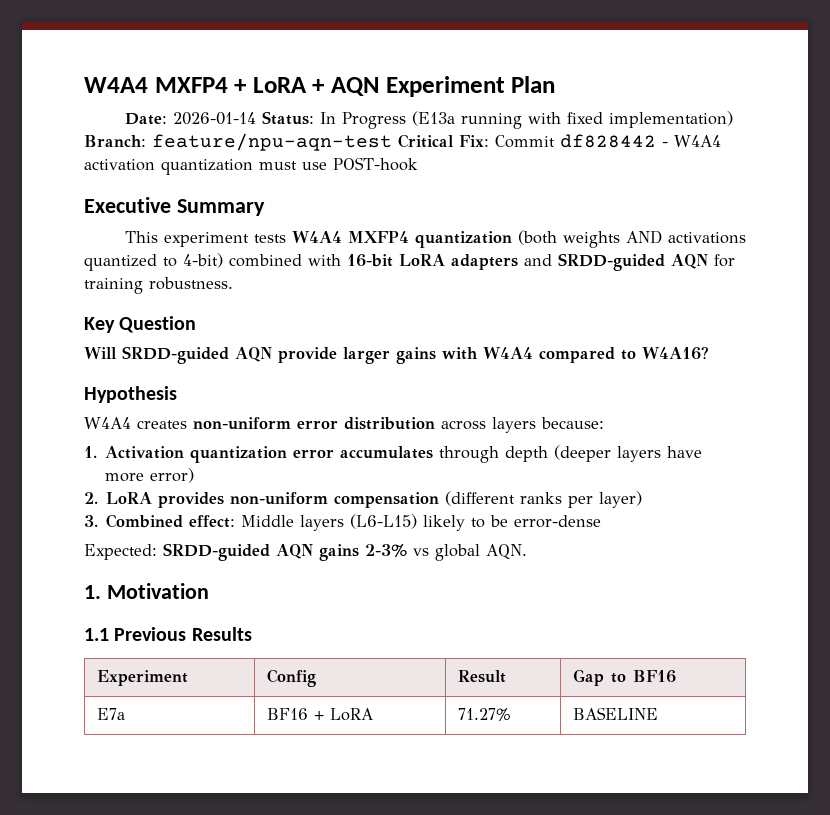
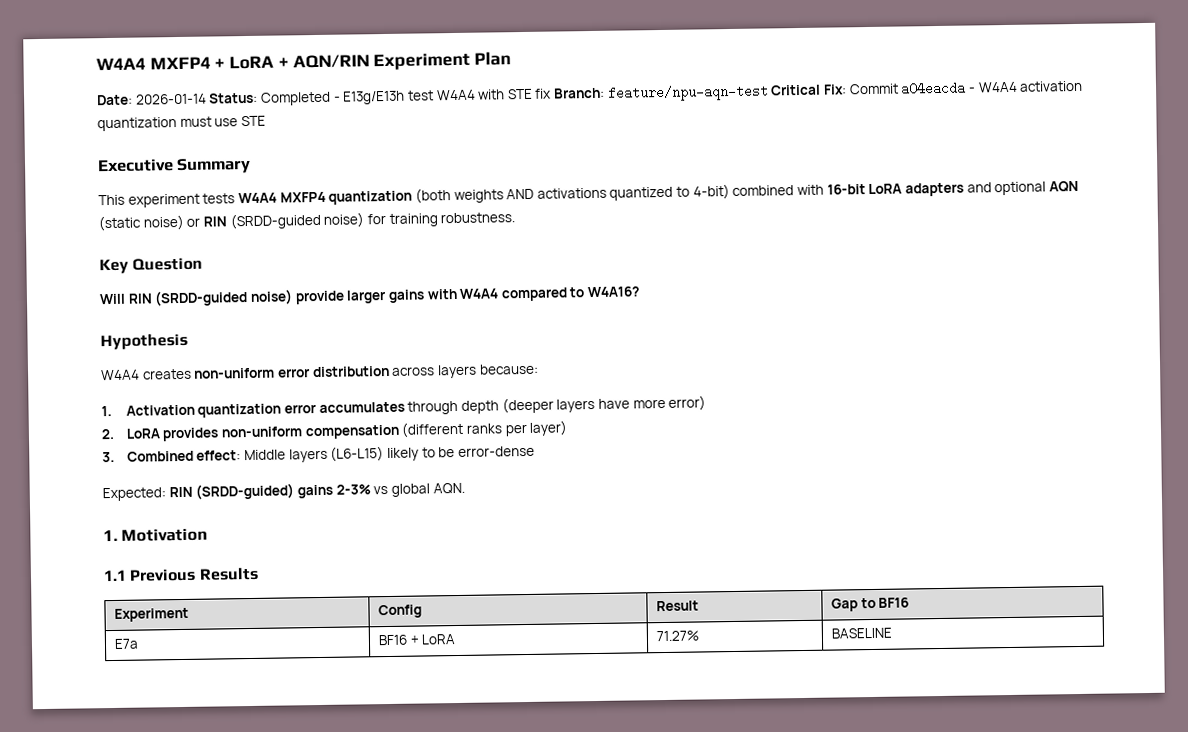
[331,77,380,96] AQN -> [292,54,370,69] AQN/RIN
[319,111,733,129] In Progress (E13a running with fixed implementation) -> [260,88,552,106] Completed - E13g/E13h test W4A4 with STE fix
[560,134,656,148] df828442 -> [900,81,967,96] a04eacda
[333,157,418,171] POST-hook -> [240,115,266,127] STE
[558,253,708,271] SRDD-guided AQN -> [994,180,1079,196] [98,212,365,232] optional AQN (static noise) or RIN (SRDD-guided noise)
[122,346,272,364] SRDD-guided AQN -> [127,289,293,307] RIN (SRDD-guided noise)
[163,543,313,561] SRDD-guided AQN -> [168,483,295,500] RIN (SRDD-guided)

